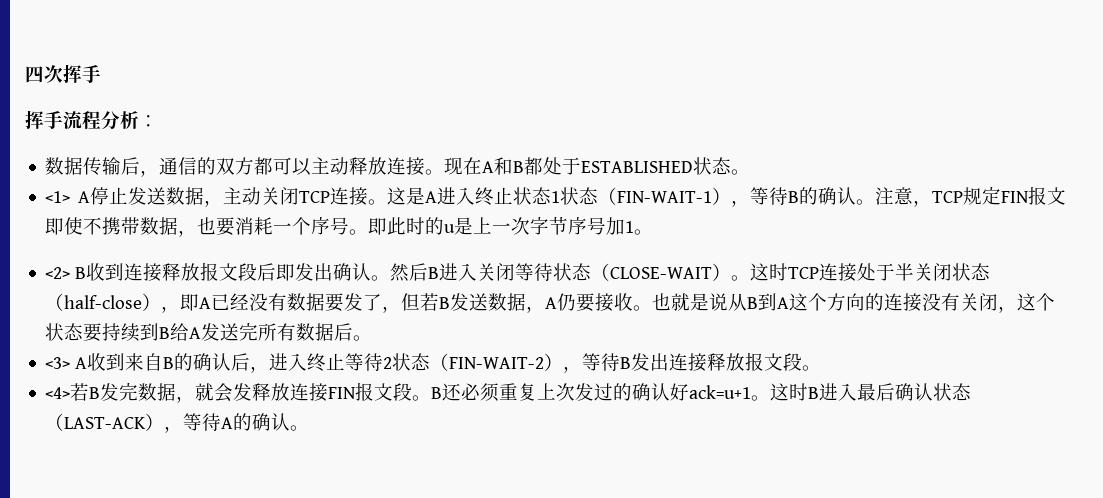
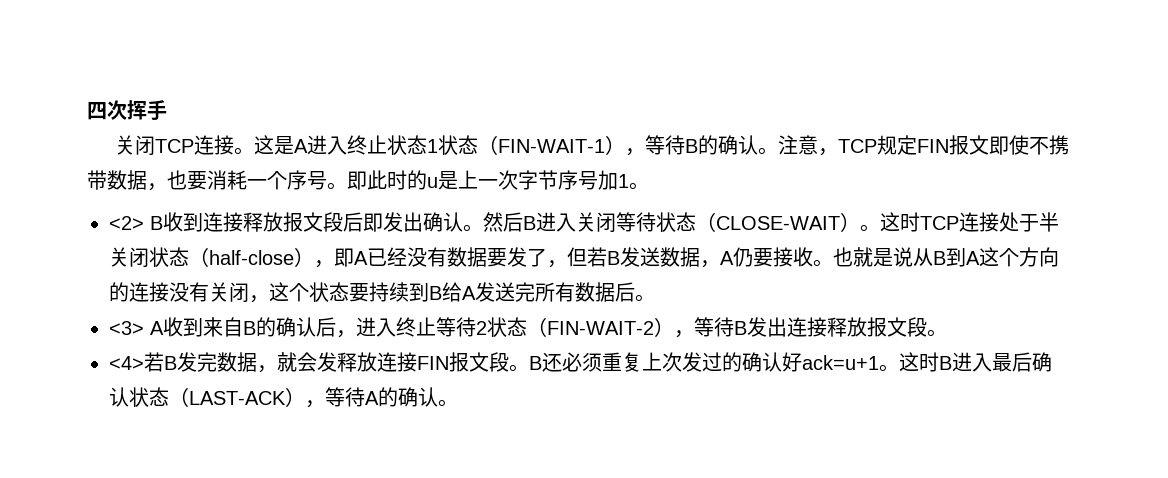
[25,110,158,130] [45,157,751,177] [45,187,261,207] 挥手流程分析： // 数据传输后，通信的双方都可以主动释放连接。现在A和B都处于ESTABLISHED状态。 // <1> A停止发送数据，主动 -> (167, 110) none

